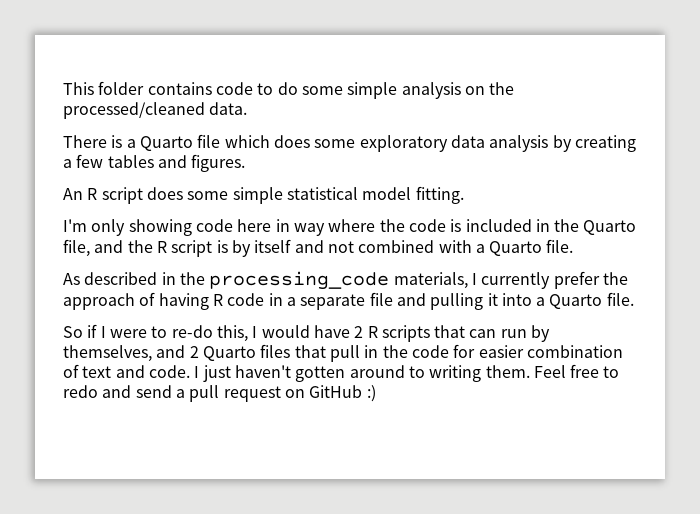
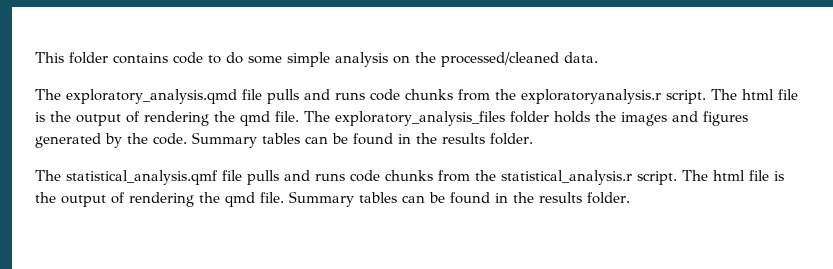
[63,134,636,152] [63,154,246,172] [63,186,464,204] [63,219,637,236] [63,239,574,257] [63,271,628,290] [63,292,634,310] [63,324,551,342] [63,344,623,362] [63,364,620,382] [63,385,376,402] There is a Quarto file which does some exploratory data analysis by creating a few tables and figures. // An R script does some simple statistical model fitting. // I'm only showing code here in way where the code is included in the Quarto file, and the R script is by itself and not combined with a Quarto file. // As described in the processing_code materials, I currently prefer the approach of having R code in a separate file and pulling it into a Quarto file. // So if I were to re-do this, I would have 2 R scripts that can run by themselves, and 2 Quarto files that pull in the code for easier combination of text and code. I just haven't gotten around to writing them. Feel free to redo and send a pull request on GitHub :) -> [35,89,798,104] [35,111,748,126] [35,132,533,148] [35,170,784,185] [35,191,630,207] The exploratory_analysis.qmd file pulls and runs code chunks from the exploratoryanalysis.r script. The html file is the output of rendering the qmd file. The exploratory_analysis_files folder holds the images and figures generated by the code. Summary tables can be found in the results folder. // The statistical_analysis.qmf file pulls and runs code chunks from the statistical_analysis.r script. The html file is the output of rendering the qmd file. Summary tables can be found in the results folder.

